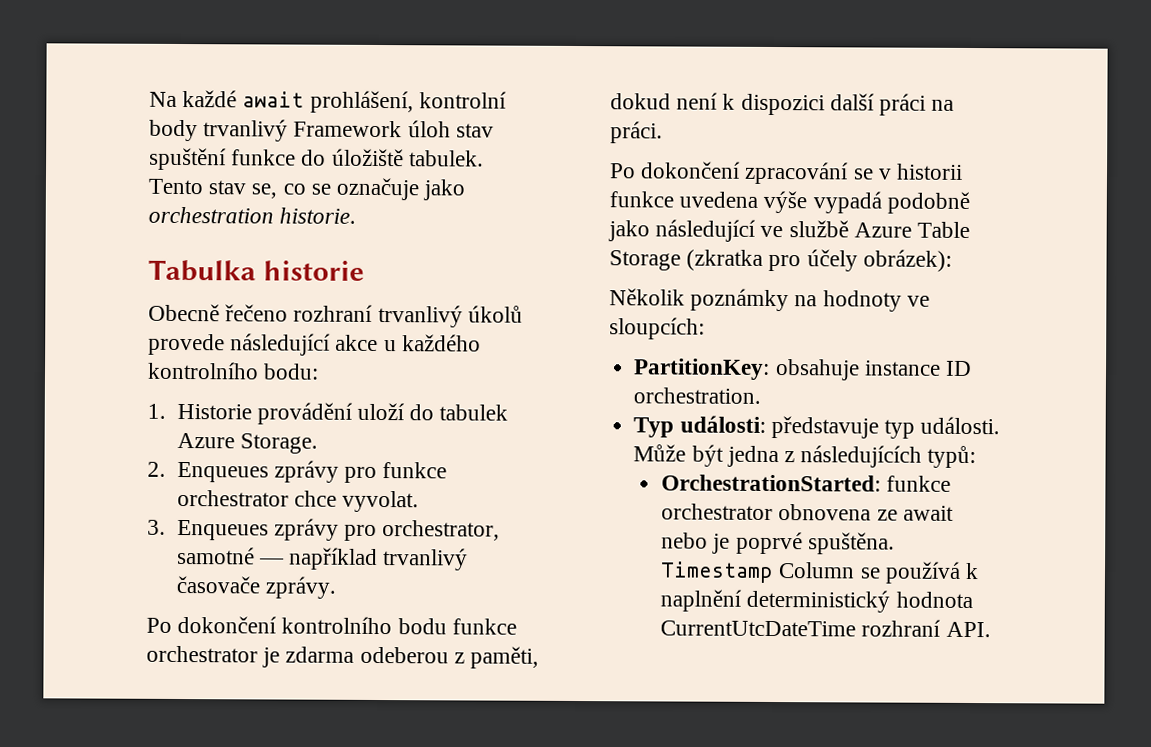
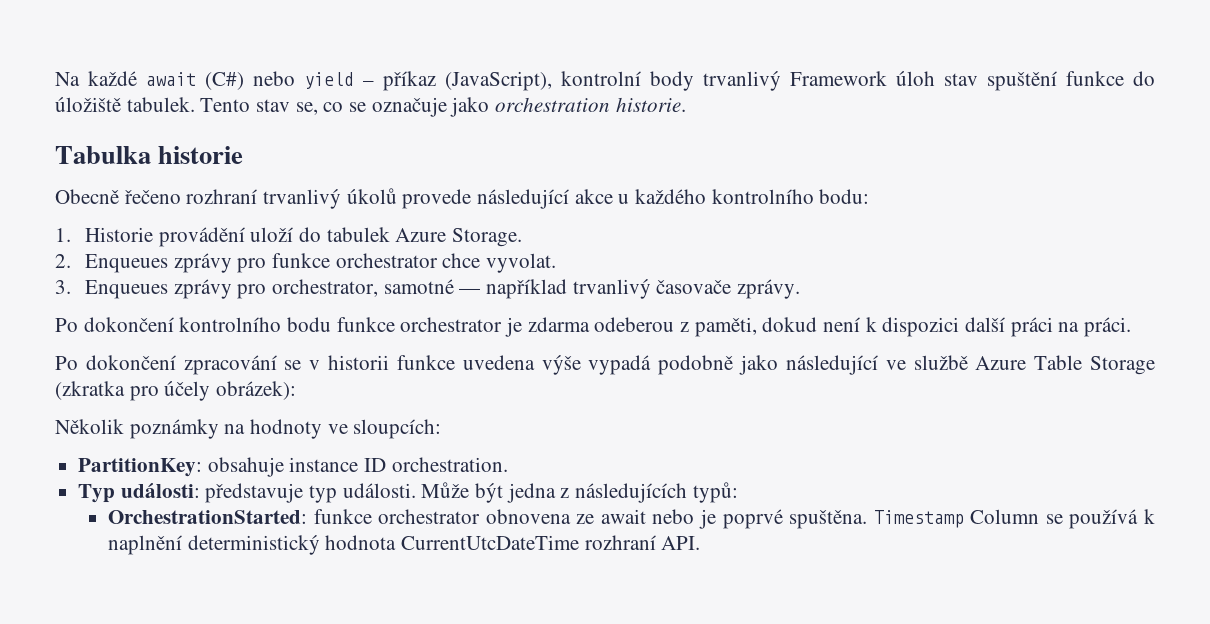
[309,90,414,114] prohlášení, -> [205,71,552,91] (C#) nebo yield – příkaz (JavaScript),

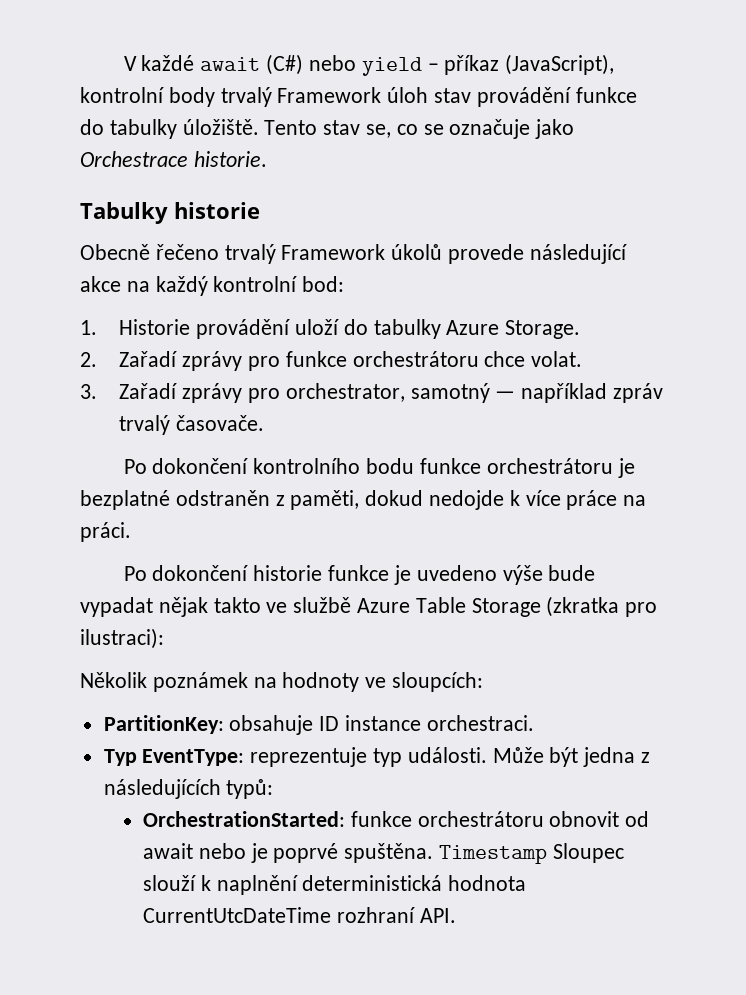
[55,72,80,86] Na -> [123,56,137,71] V
[703,71,781,91] trvanlivý -> [220,87,272,107] trvalý
[987,71,1057,91] spuštění -> [476,87,571,107] provádění
[55,97,195,112] úložiště tabulek. -> [109,119,259,139] tabulky úložiště.
[495,97,611,112] orchestration -> [80,151,188,167] Orchestrace
[55,146,151,164] Tabulka -> [80,202,168,224] Tabulky
[186,189,342,209] rozhraní trvanlivý -> [224,244,386,264] trvalý Framework
[618,189,870,204] u každého kontrolního bodu: -> [126,276,345,296] na každý kontrolní bod:
[326,227,390,242] tabulek -> [373,319,441,339] tabulky
[84,254,168,273] Enqueues -> [119,351,178,367] Zařadí
[335,253,556,273] orchestrator chce vyvolat. -> [352,351,583,367] orchestrátoru chce volat.
[84,280,168,299] Enqueues -> [119,383,178,399] Zařadí
[383,279,454,294] samotné -> [410,383,490,403] samotný
[572,279,800,299] trvanlivý časovače zprávy. -> [612,383,663,403] [119,415,265,435] zpráv trvalý časovače.
[400,317,1132,337] [55,355,878,375] orchestrator je zdarma odeberou z paměti, dokud není k dispozici další práci na práci. // Po dokončení zpracování se v historii funkce uvedena výše vypadá podobně jako následující -> [486,458,635,478] [80,490,647,510] [80,522,131,542] [123,565,596,585] [80,597,261,617] orchestrátoru je bezplatné odstraněn z paměti, dokud nedojde k více práce na práci. // Po dokončení historie funkce je uvedeno výše bude vypadat nějak takto
[164,381,297,401] účely obrázek): -> [80,628,164,649] ilustraci):
[129,419,219,439] poznámky -> [152,672,248,692] poznámek
[289,457,508,472] instance ID orchestration. -> [319,715,534,731] ID instance orchestraci.
[120,482,304,503] události: představuje -> [142,747,368,767] EventType: reprezentuje
[378,509,595,524] orchestrator obnovena ze -> [417,811,650,827] orchestrátoru obnovit od
[970,509,1139,529] Column se používá -> [552,843,624,863] [142,875,196,891] Sloupec slouží
[187,535,320,555] deterministický -> [302,875,443,891] deterministická

